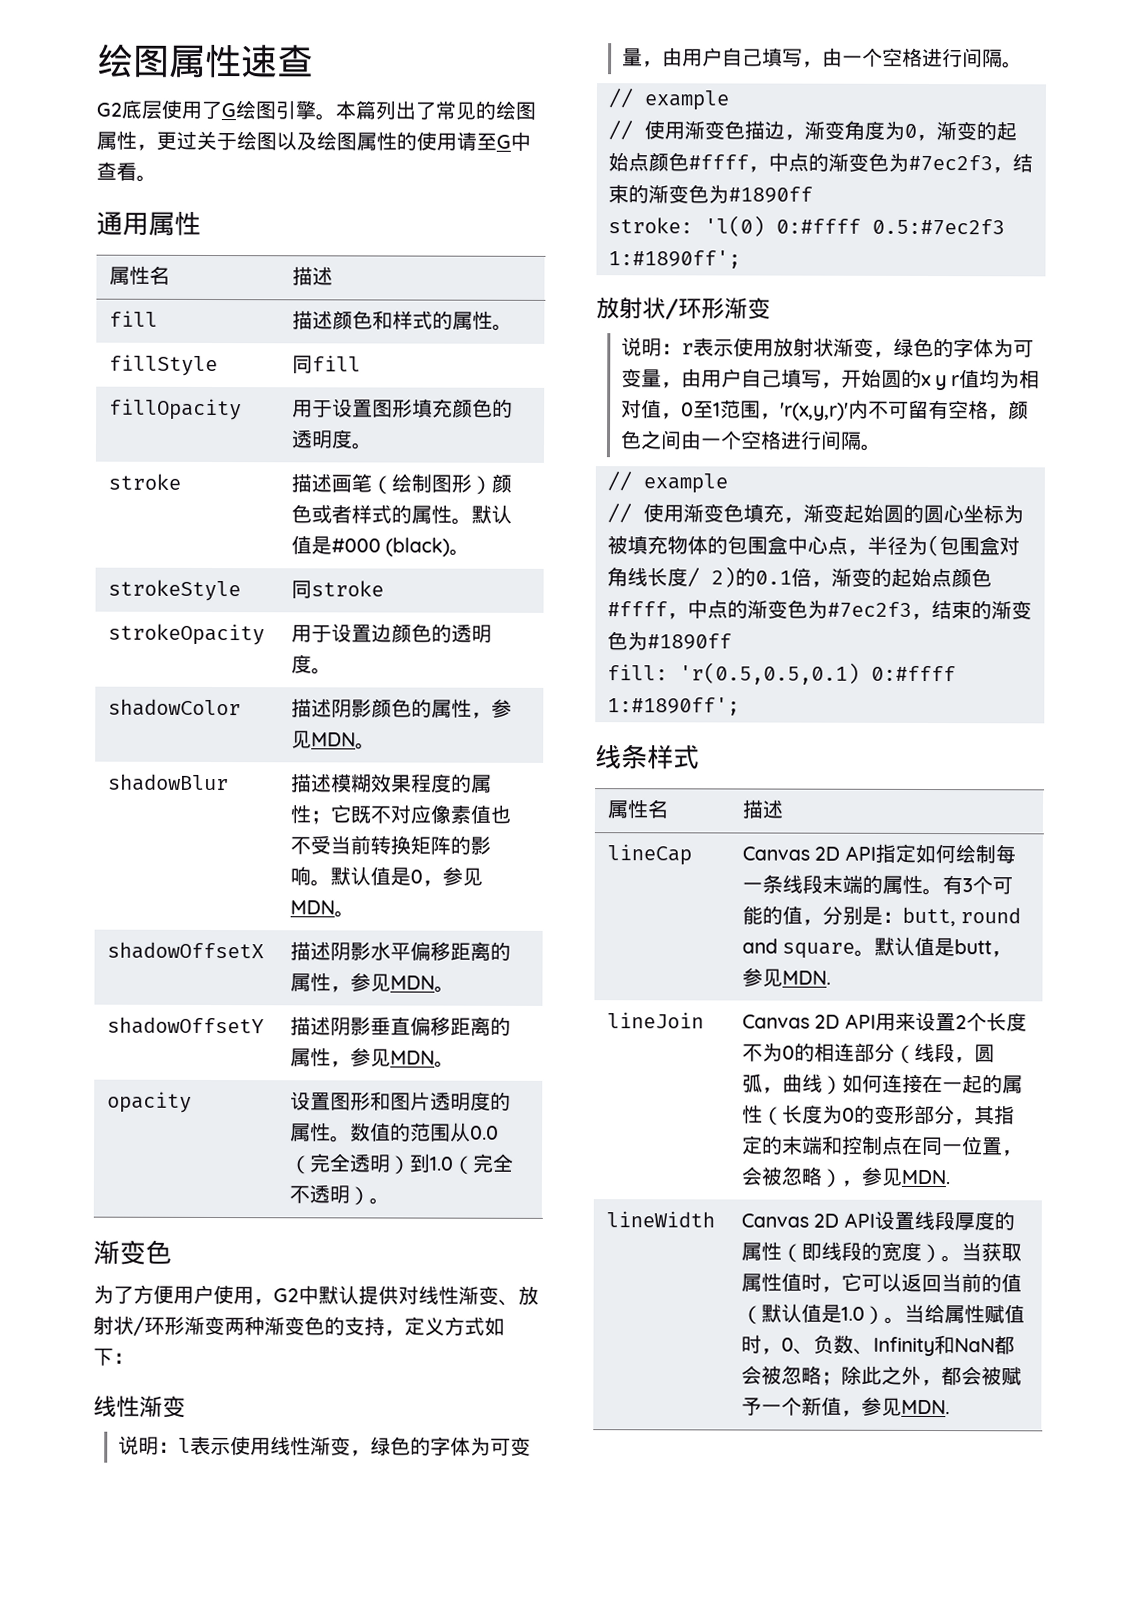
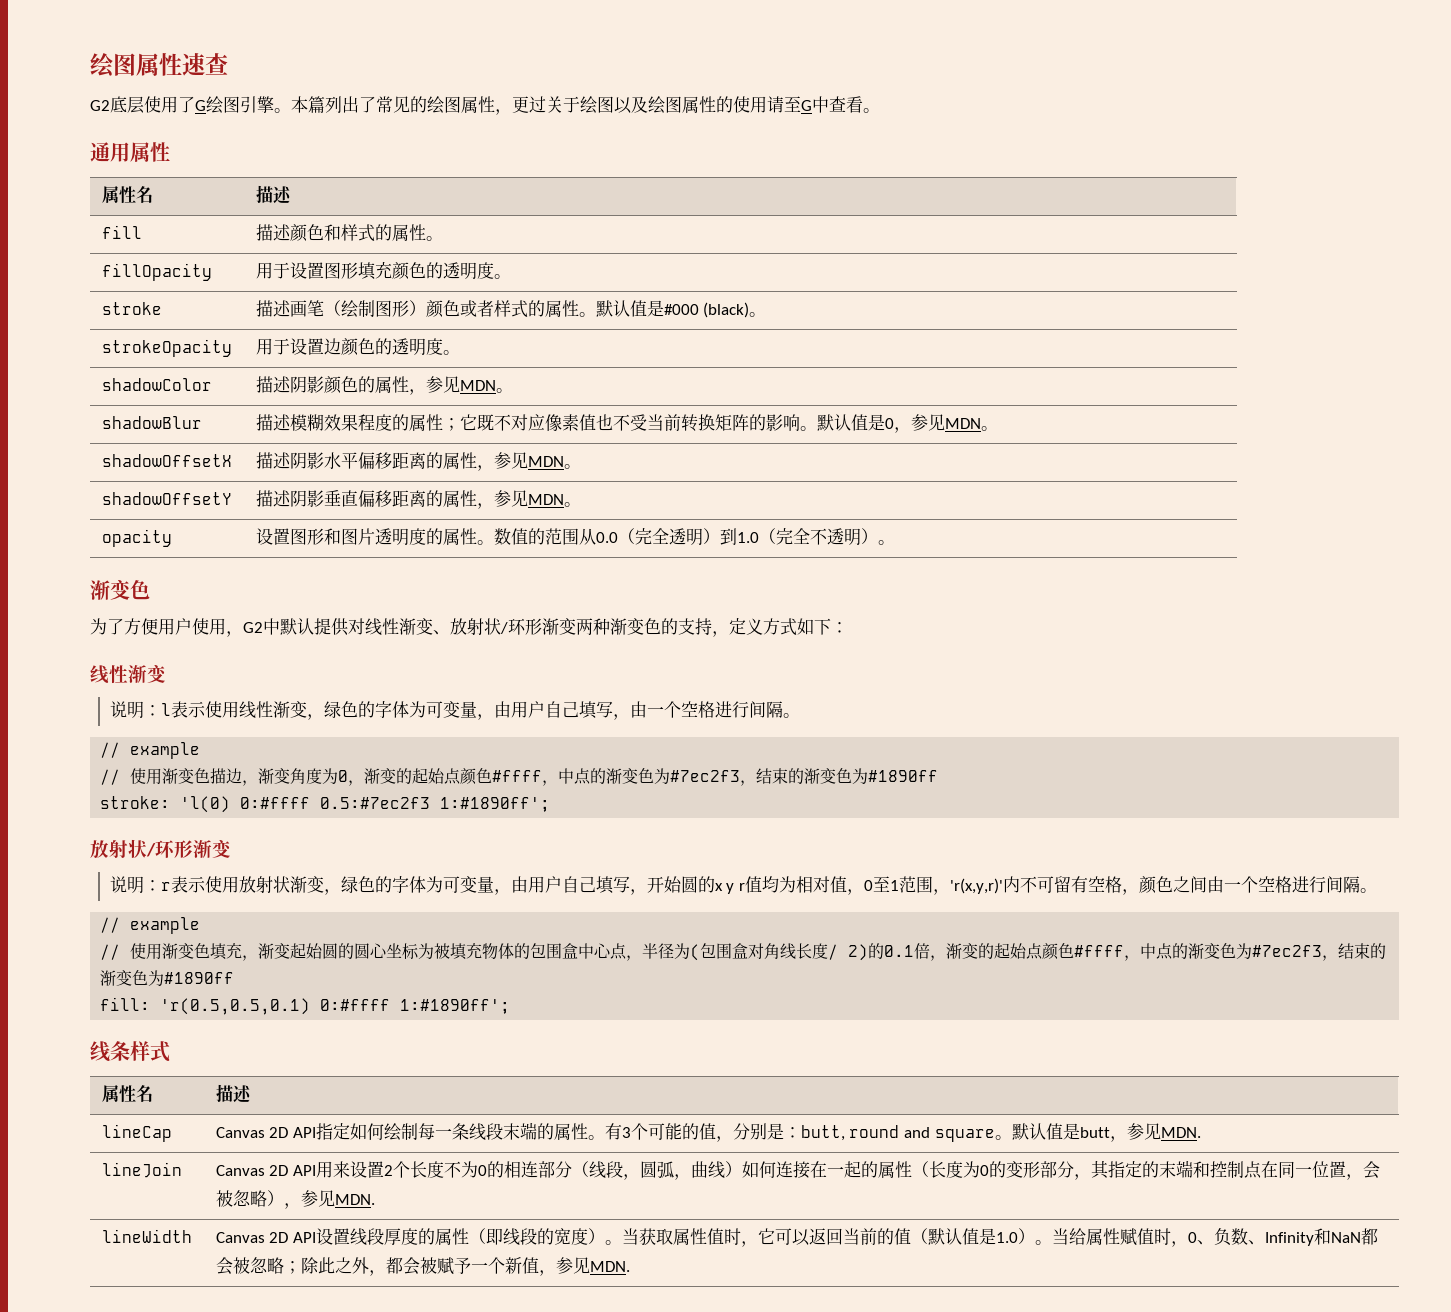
[109,354,219,377] [292,355,362,374] // fillStyle | 同fill -> (443, 238) none
[108,579,242,602] [291,580,385,599] // strokeStyle | 同stroke -> (767, 314) none

